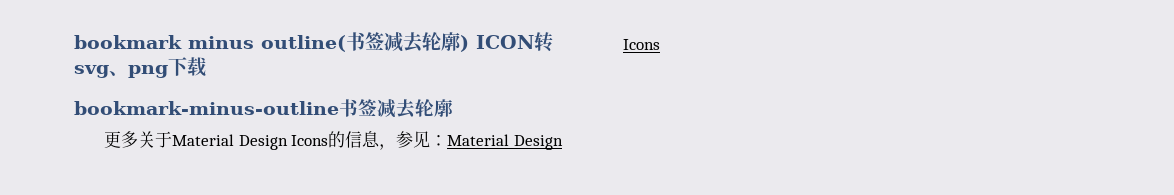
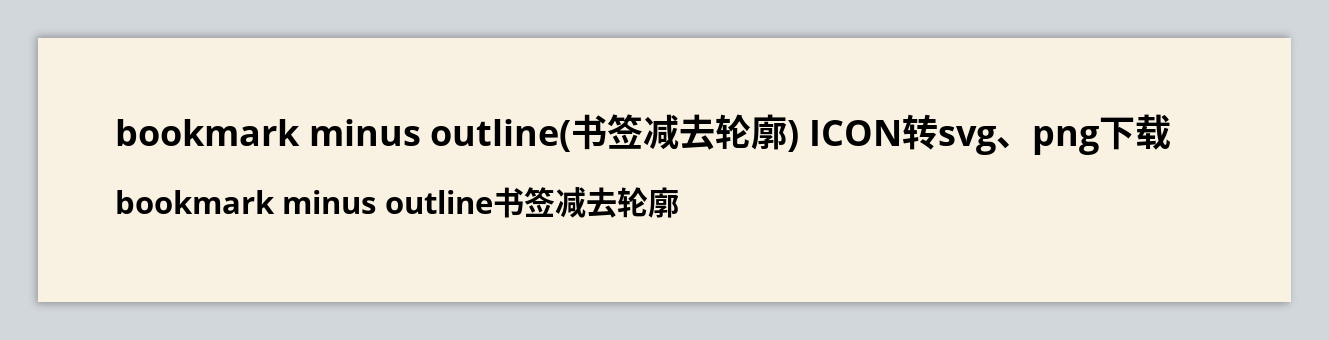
[74,99,453,119] [104,131,563,150] [623,39,660,50] bookmark-minus-outline书签减去轮廓 // 更多关于Material Design Icons的信息，参见：Material Design Icons -> [115,187,679,218] bookmark minus outline书签减去轮廓

